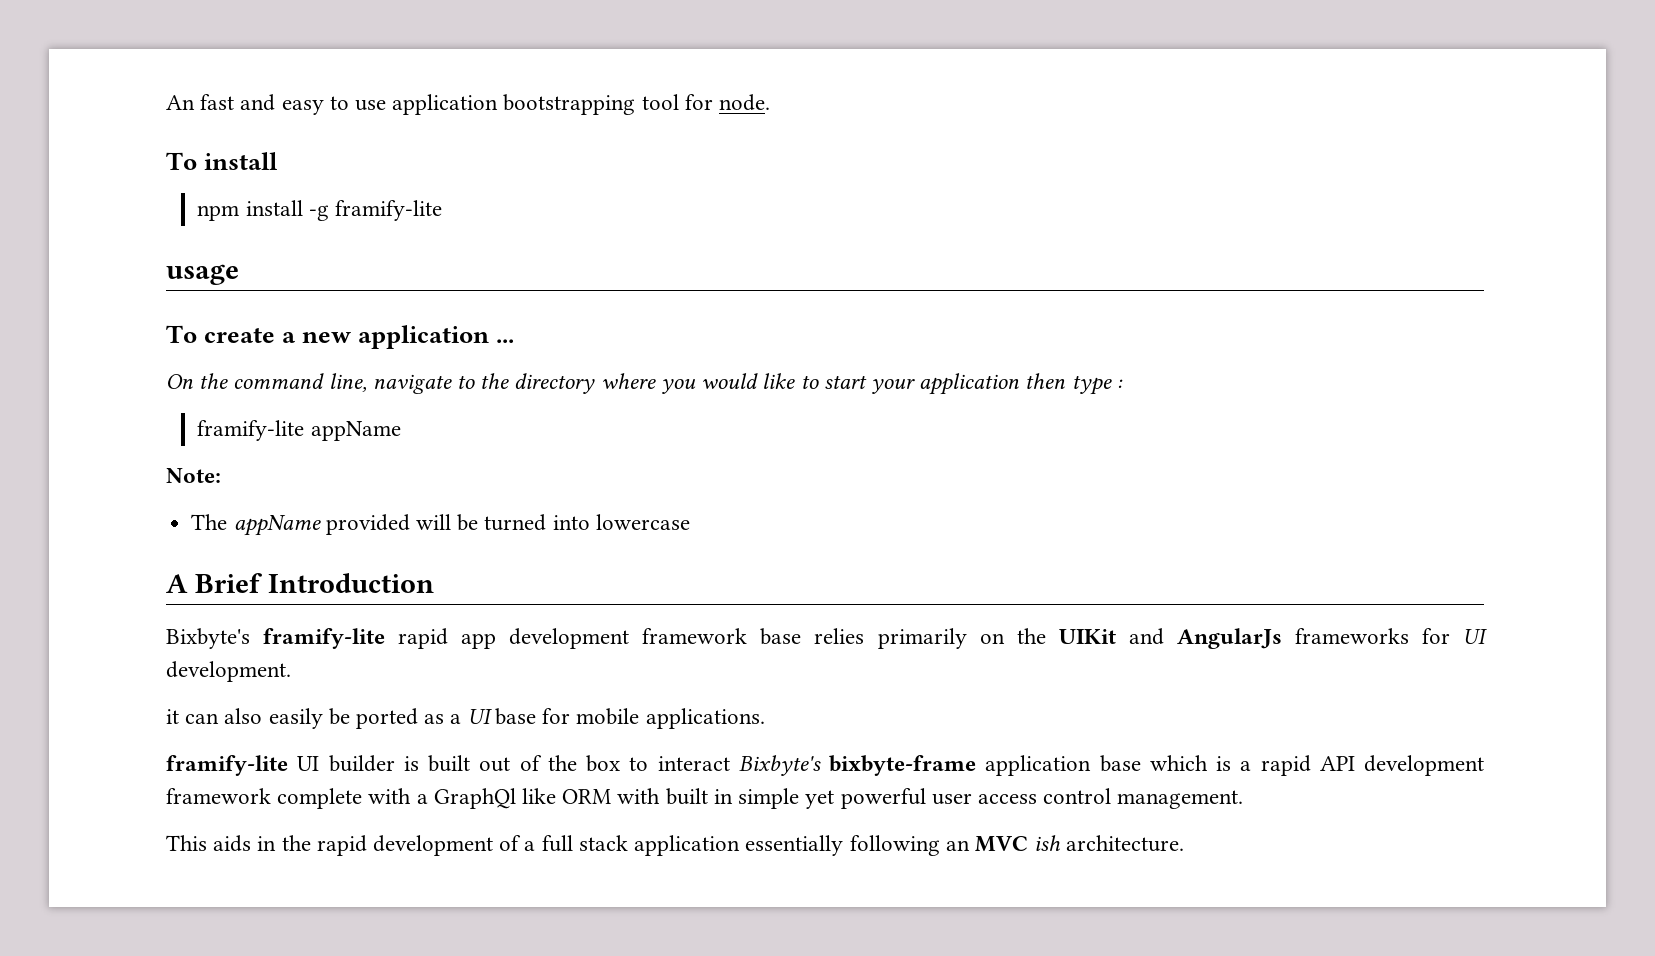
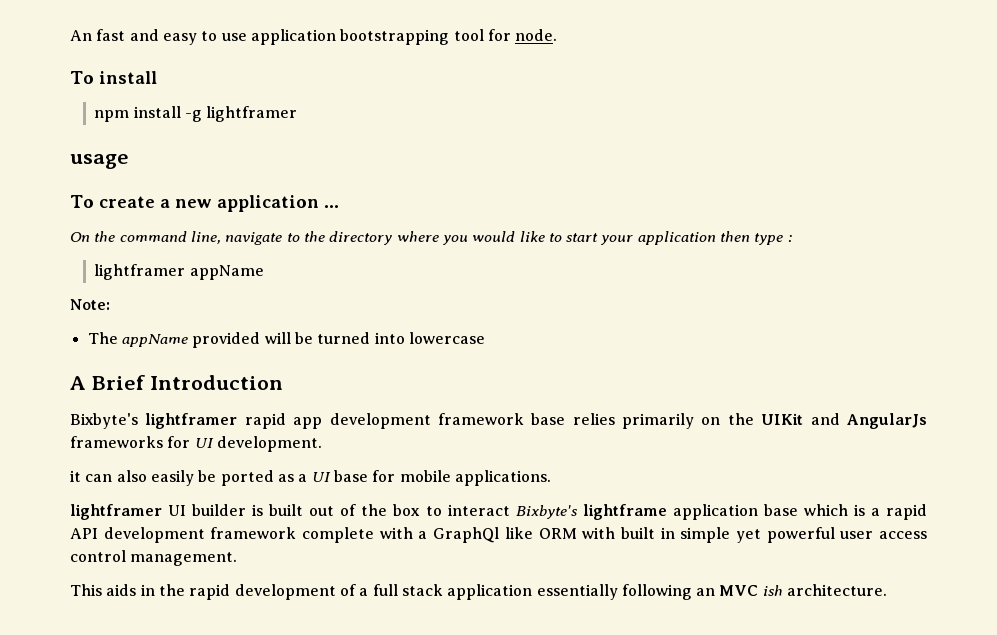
[335,200,443,221] framify-lite -> [206,106,298,122] lightframer
[197,420,305,441] framify-lite -> [94,264,186,280] lightframer
[263,628,386,649] framify-lite -> [145,413,238,429] lightframer
[166,755,288,776] framify-lite -> [70,504,162,520] lightframer
[829,755,976,776] bixbyte-frame -> [582,504,667,520] lightframe

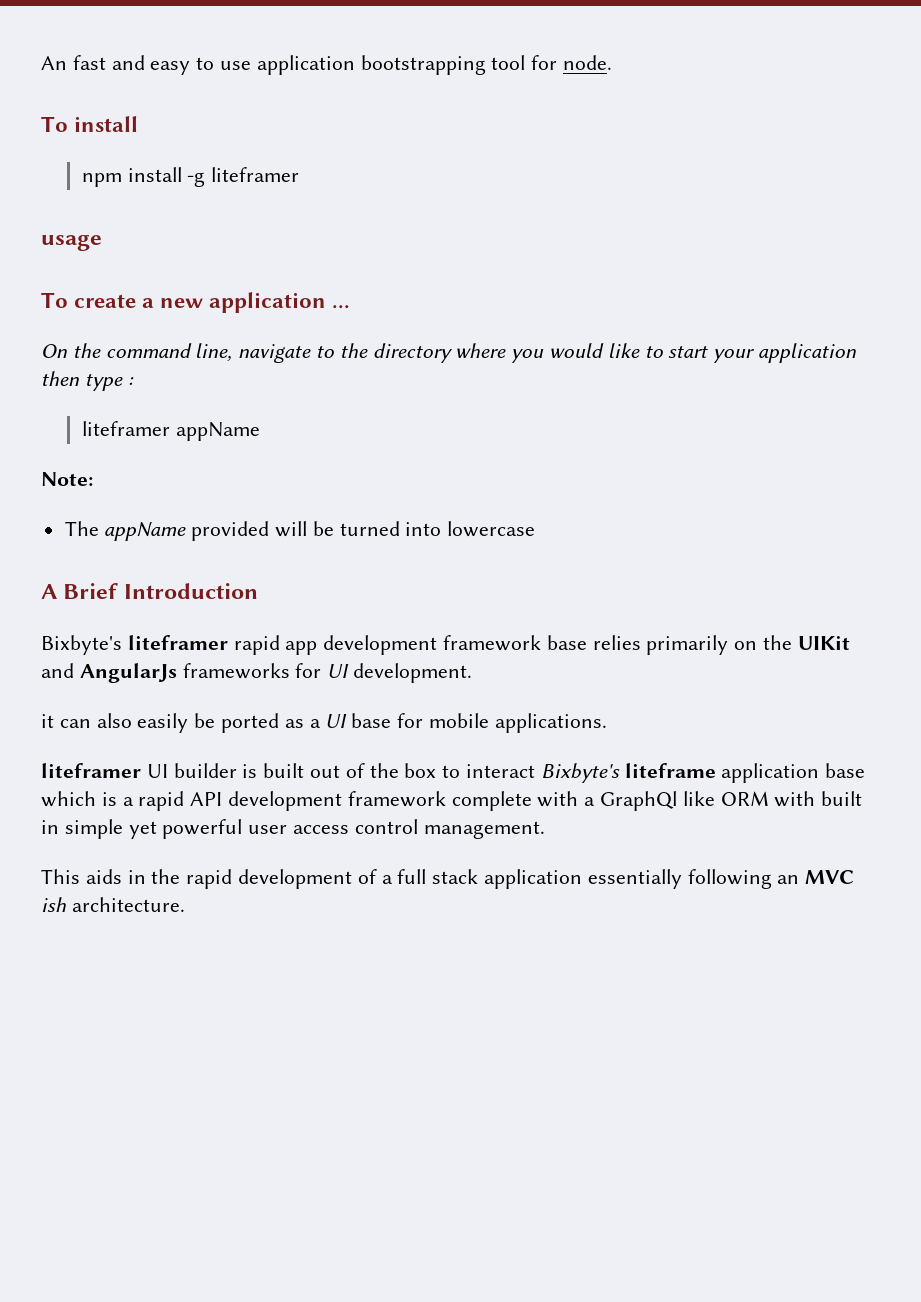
[206,106,298,122] lightframer -> [211,167,300,182] liteframer
[94,264,186,280] lightframer -> [81,421,170,436] liteframer
[145,413,238,429] lightframer -> [127,635,228,650] liteframer
[70,504,162,520] lightframer -> [41,763,141,778] liteframer
[582,504,667,520] lightframe -> [624,763,716,778] liteframe

